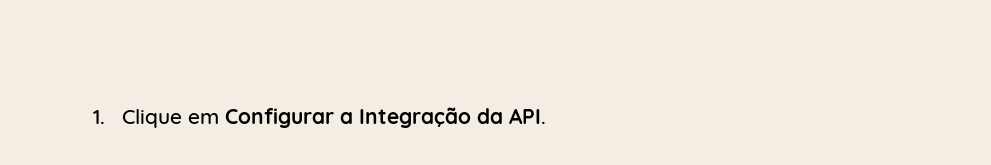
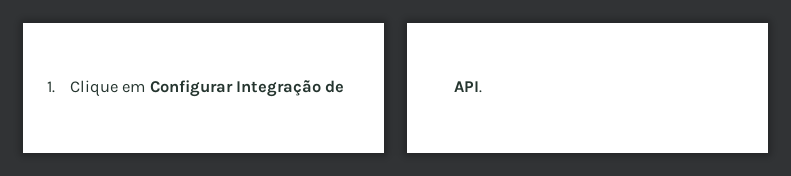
[340,107,504,128] a Integração da -> [235,80,345,97] Integração de

